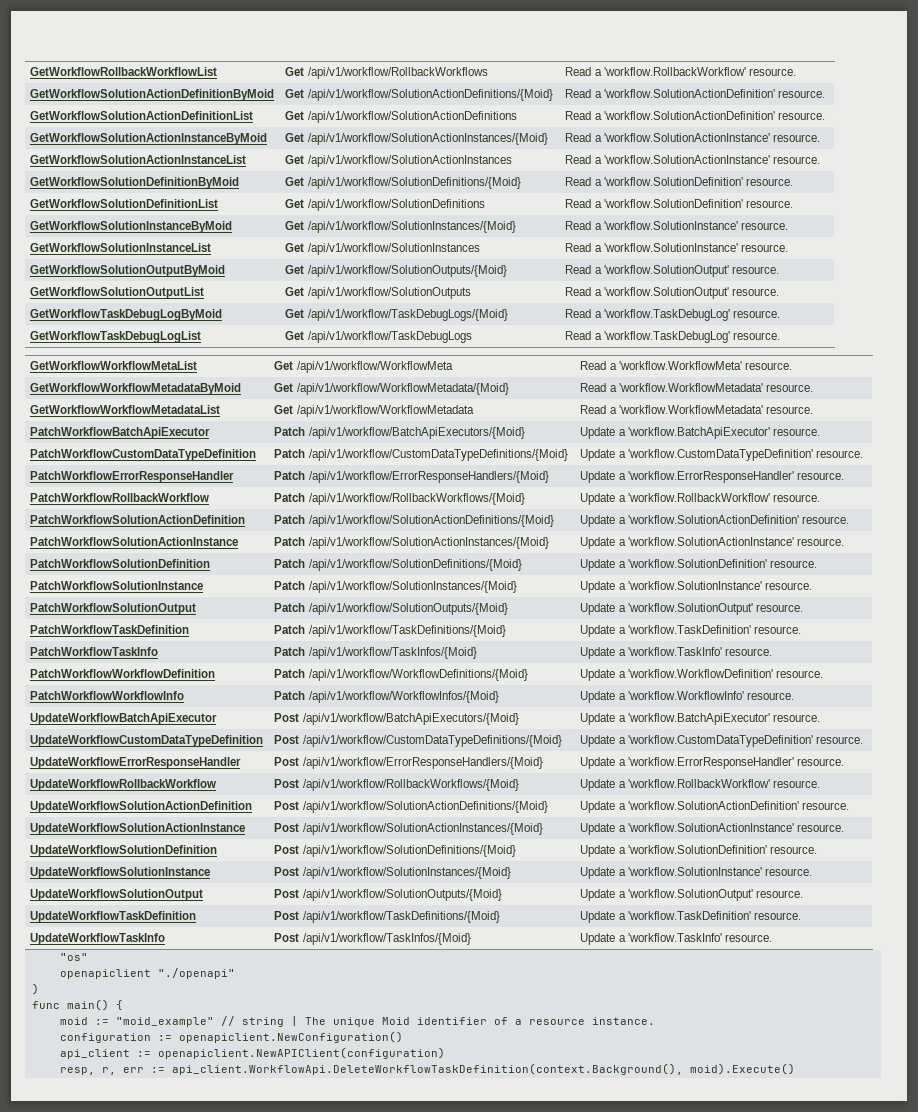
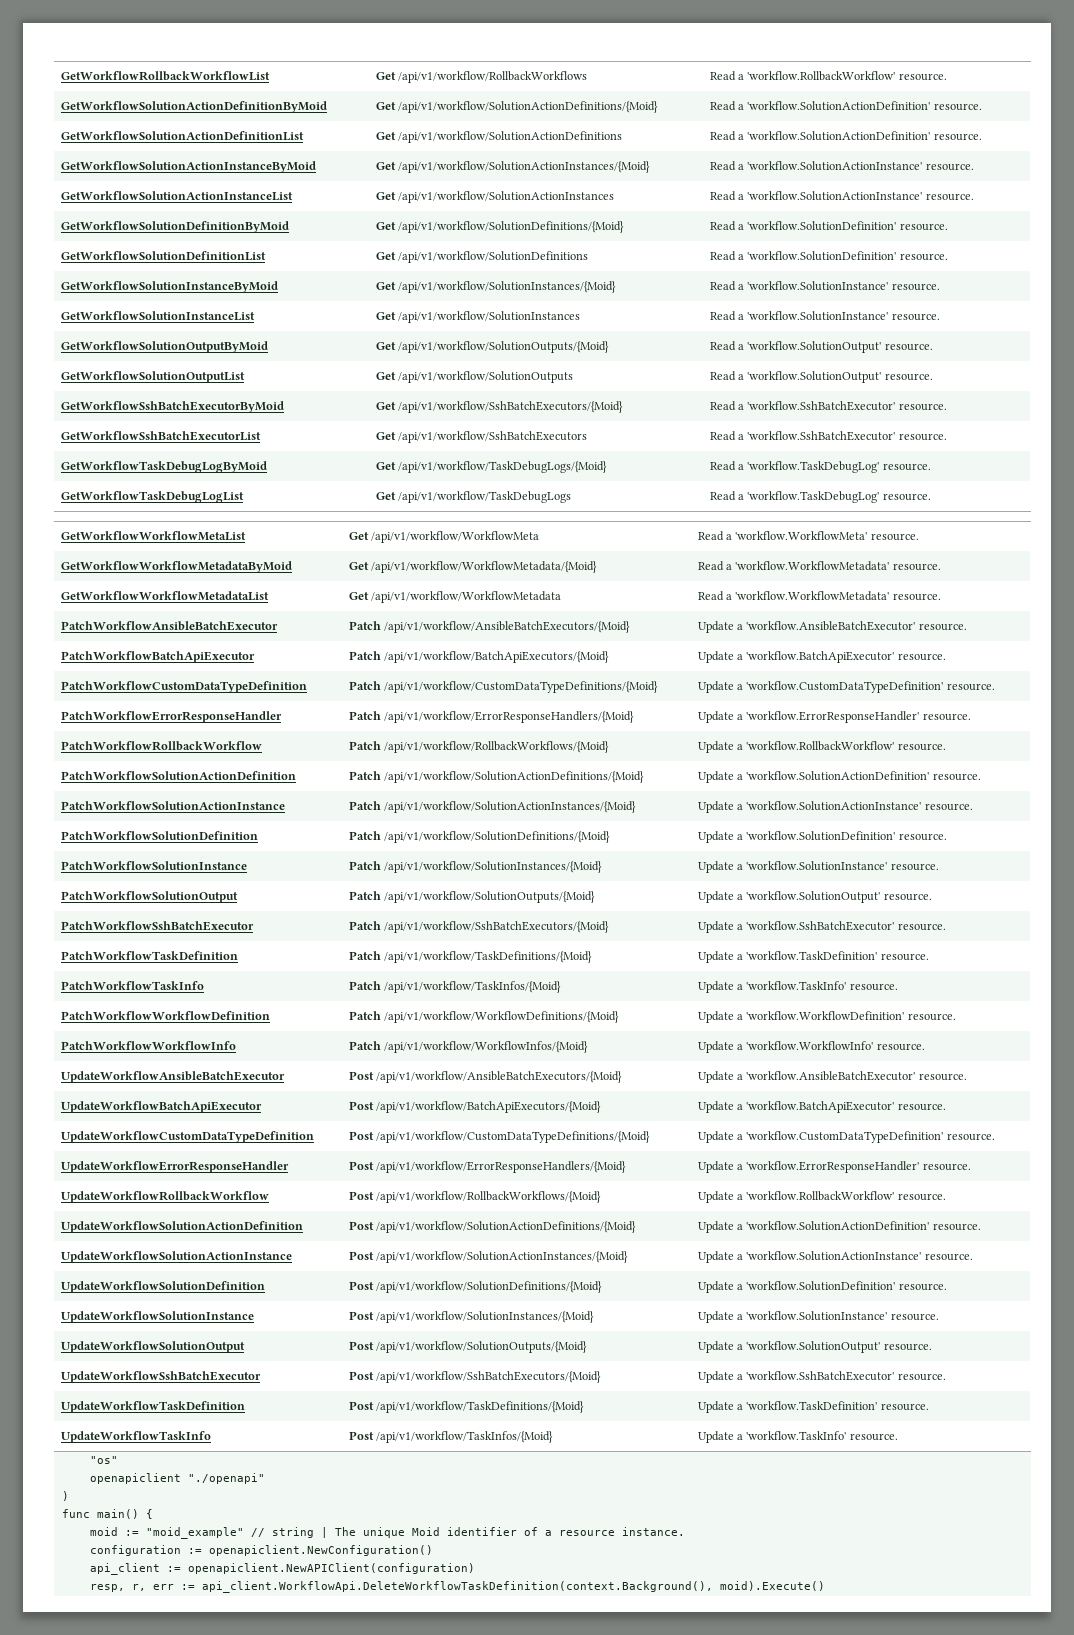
(779, 292) none -> [60,401,284,413] [375,401,624,413] [709,401,947,411] [60,431,261,441] [375,431,588,443] [709,431,947,441] // GetWorkflowSshBatchExecutorByMoid | Get /api/v1/workflow/SshBatchExecutors/{Moid} | Read a 'workflow.SshBatchExecutor' resource. // GetWorkflowSshBatchExecutorList | Get /api/v1/workflow/SshBatchExecutors | Read a 'workflow.SshBatchExecutor' resource.
(813, 410) none -> [60,621,278,631] [348,621,631,633] [697,621,967,633] // PatchWorkflowAnsibleBatchExecutor | Patch /api/v1/workflow/AnsibleBatchExecutors/{Moid} | Update a 'workflow.AnsibleBatchExecutor' resource.
(803, 608) none -> [60,921,254,931] [348,921,610,933] [697,921,946,933] // PatchWorkflowSshBatchExecutor | Patch /api/v1/workflow/SshBatchExecutors/{Moid} | Update a 'workflow.SshBatchExecutor' resource.
(794, 696) none -> [60,1071,285,1083] [348,1071,623,1083] [697,1071,967,1083] // UpdateWorkflowAnsibleBatchExecutor | Post /api/v1/workflow/AnsibleBatchExecutors/{Moid} | Update a 'workflow.AnsibleBatchExecutor' resource.
(803, 894) none -> [60,1371,261,1383] [348,1371,602,1383] [697,1371,946,1383] // UpdateWorkflowSshBatchExecutor | Post /api/v1/workflow/SshBatchExecutors/{Moid} | Update a 'workflow.SshBatchExecutor' resource.

